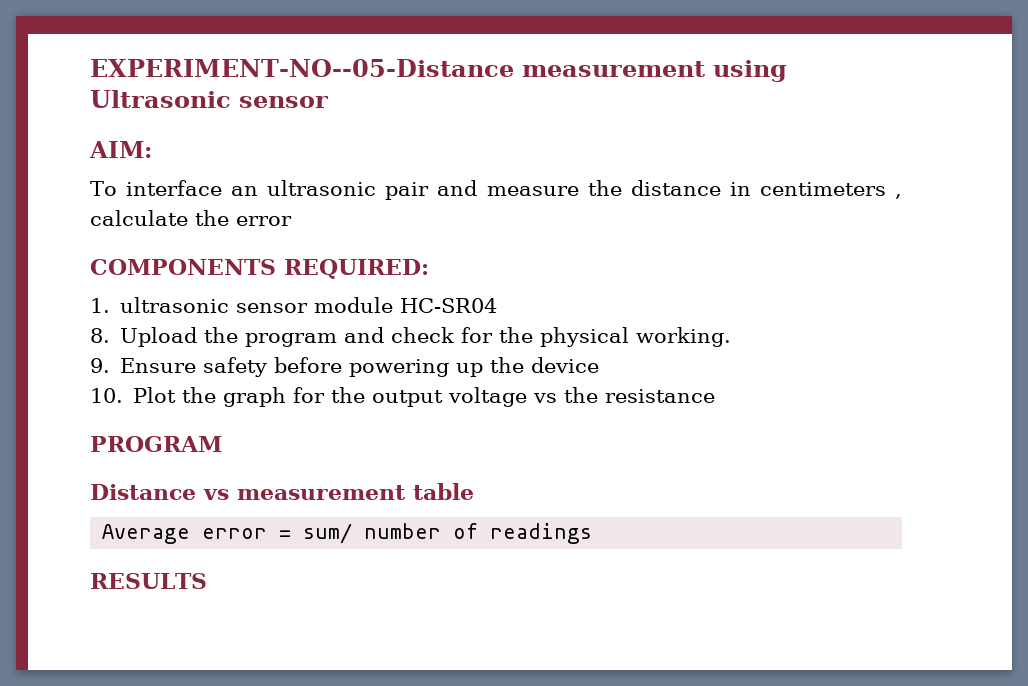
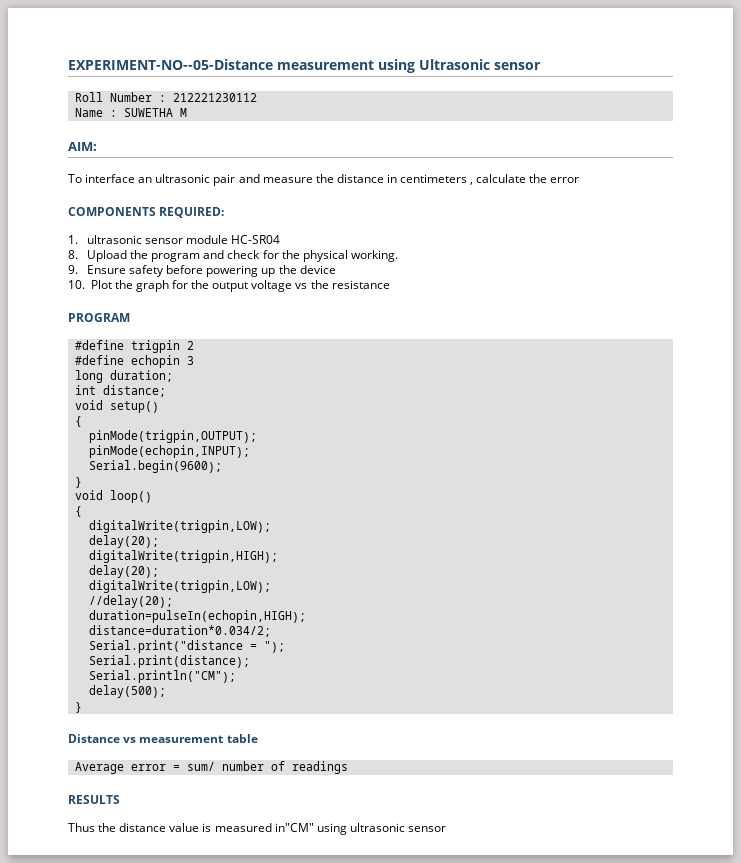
(328, 102) none -> [74,92,257,102] [74,108,187,117] // Roll Number : 212221230112 // Name : SUWETHA M
(222, 444) none -> [74,340,194,353] [74,355,194,368] [74,370,173,383] [74,385,166,397] [74,400,159,413] [74,416,82,427] [88,430,257,443] [88,445,250,458] [88,460,222,473] [74,477,82,488] [74,490,152,503] [74,506,82,517] [88,520,271,533] [88,535,159,548] [88,550,278,563] [88,565,159,578] [88,580,271,593] [88,595,173,608] [88,610,306,623] [88,625,271,637] [88,640,285,653] [88,655,250,668] [88,670,236,683] [88,685,166,698] [74,702,82,713] // #define trigpin 2 // #define echopin 3 // long duration; // int distance; // void setup() // { // pinMode(trigpin,OUTPUT); // pinMode(echopin,INPUT); // Serial.begin(9600); // } // void loop() // { // digitalWrite(trigpin,LOW); // delay(20); // digitalWrite(trigpin,HIGH); // delay(20); // digitalWrite(trigpin,LOW); // //delay(20); // duration=pulseIn(echopin,HIGH); // distance=duration*0.034/2; // Serial.print("distance = "); // Serial.print(distance); // Serial.println("CM"); // delay(500); // }
(207, 581) none -> [68,823,446,835] // Thus the distance value is measured in"CM" using ultrasonic sensor

